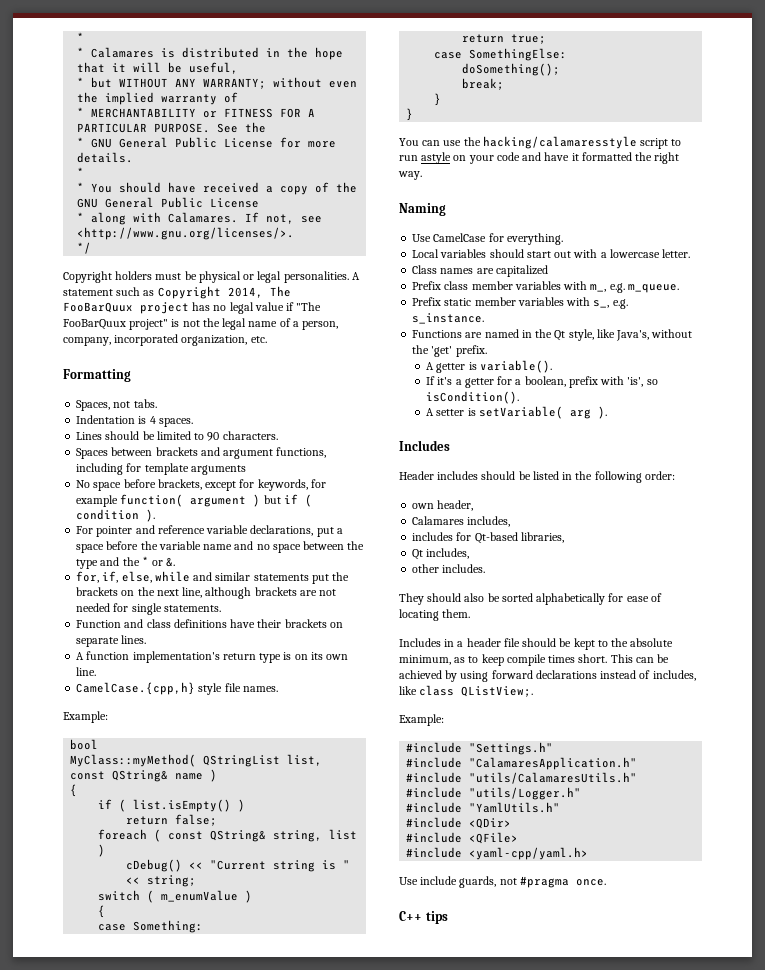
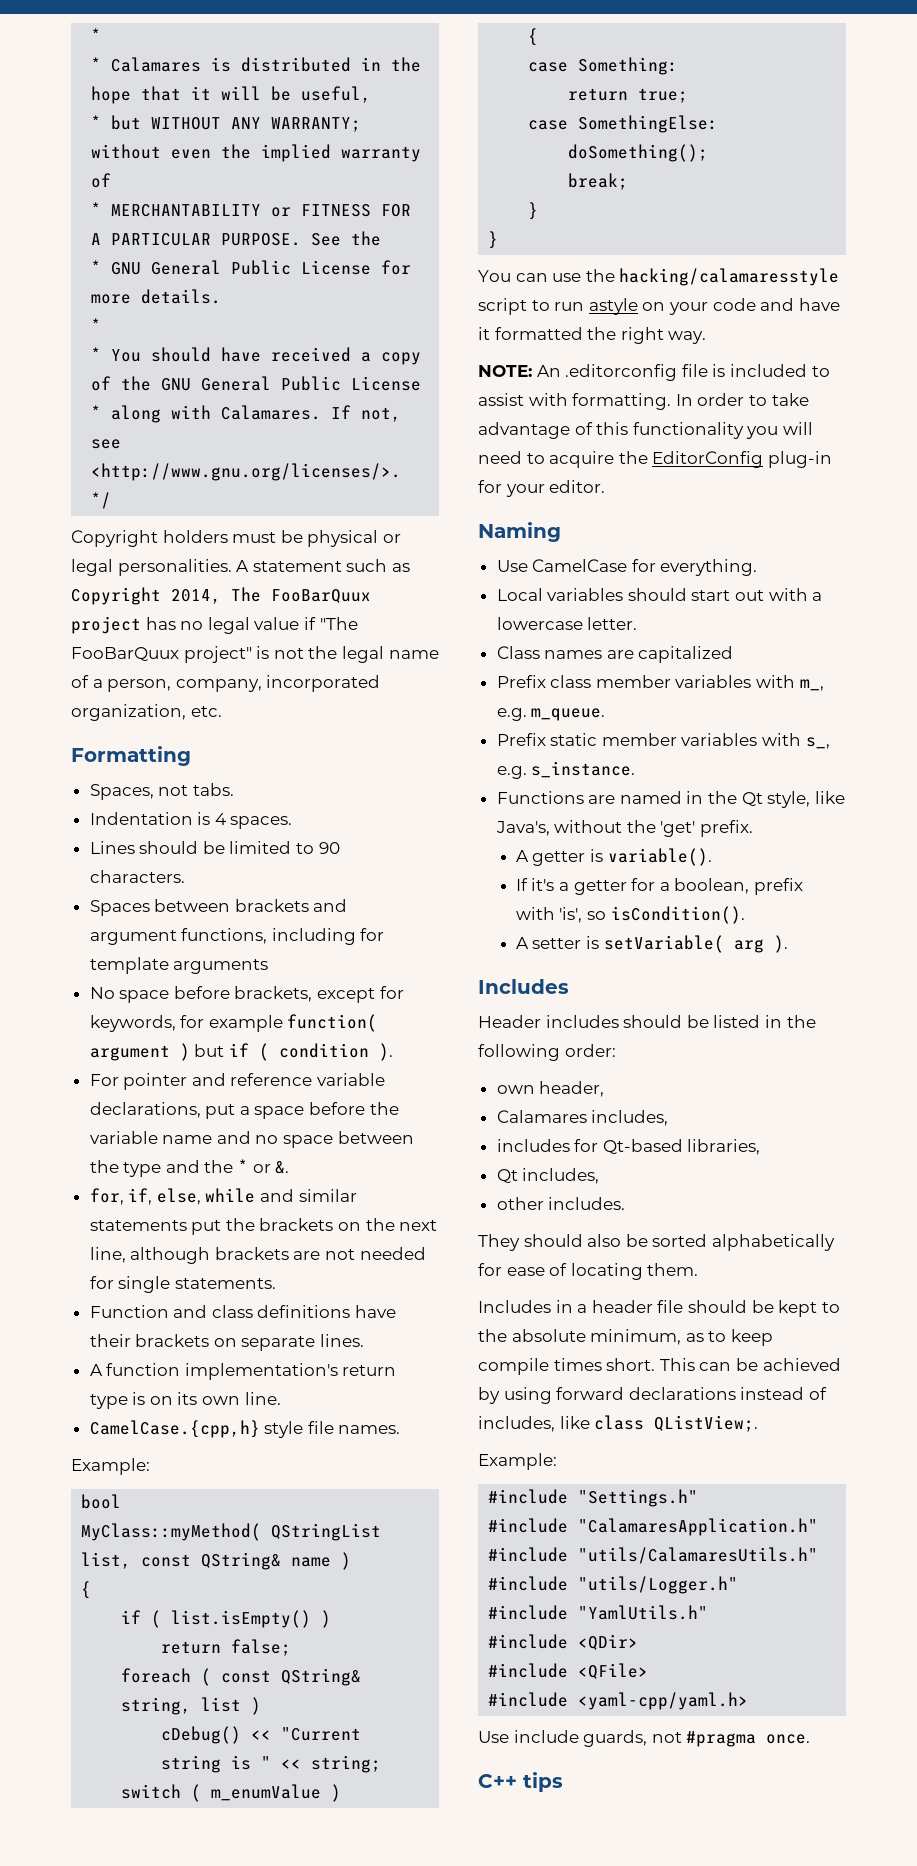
(422, 175) none -> [478,364,830,381] [478,393,809,410] [478,422,813,439] [478,451,832,468] [478,480,606,497] // NOTE: An .editorconfig file is included to assist with formatting. In order to take advantage of this functionality you will need to acquire the EditorConfig plug-in for your editor.

